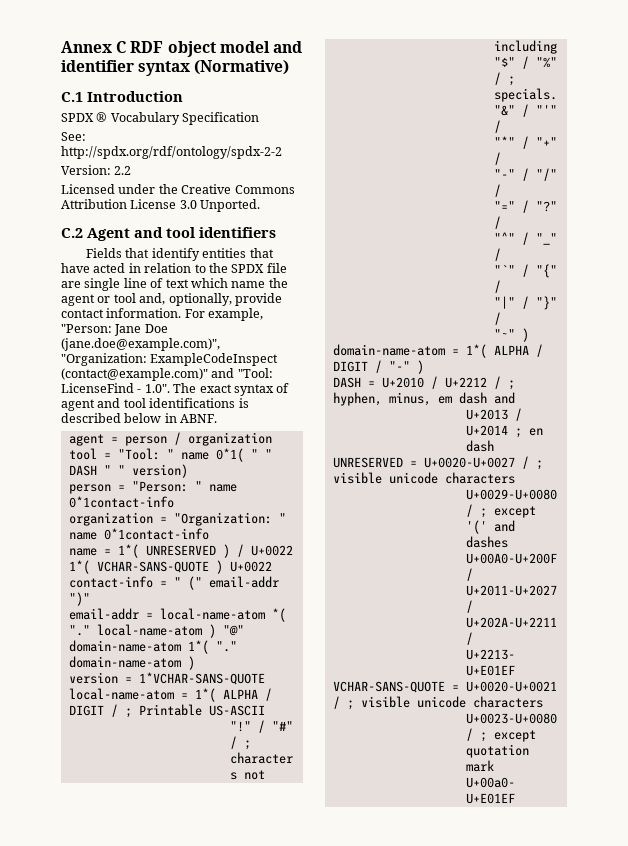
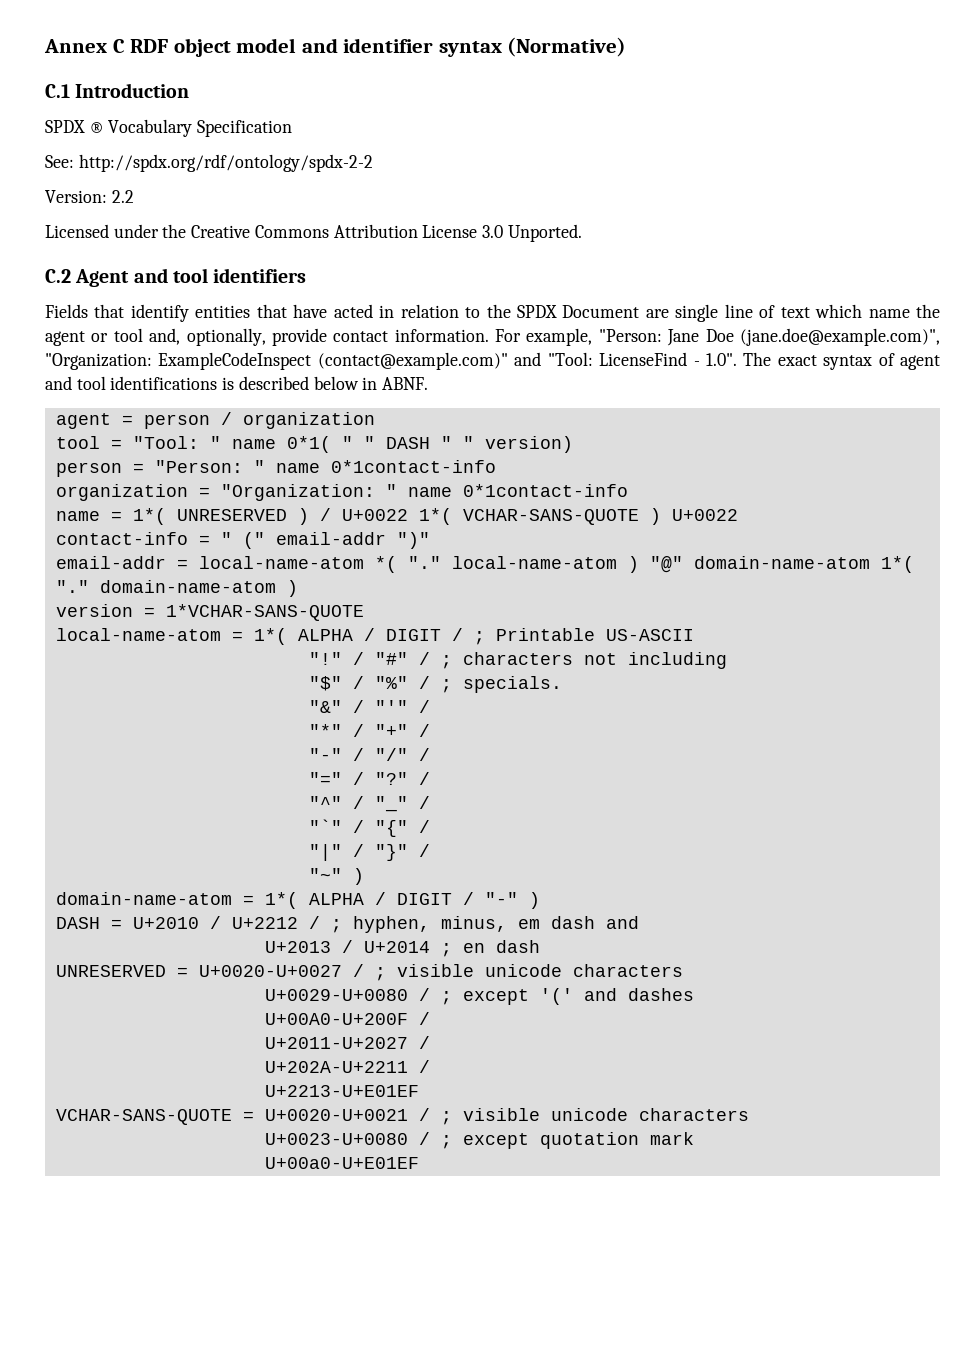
[266,263,287,273] file -> [562,305,640,318] Document

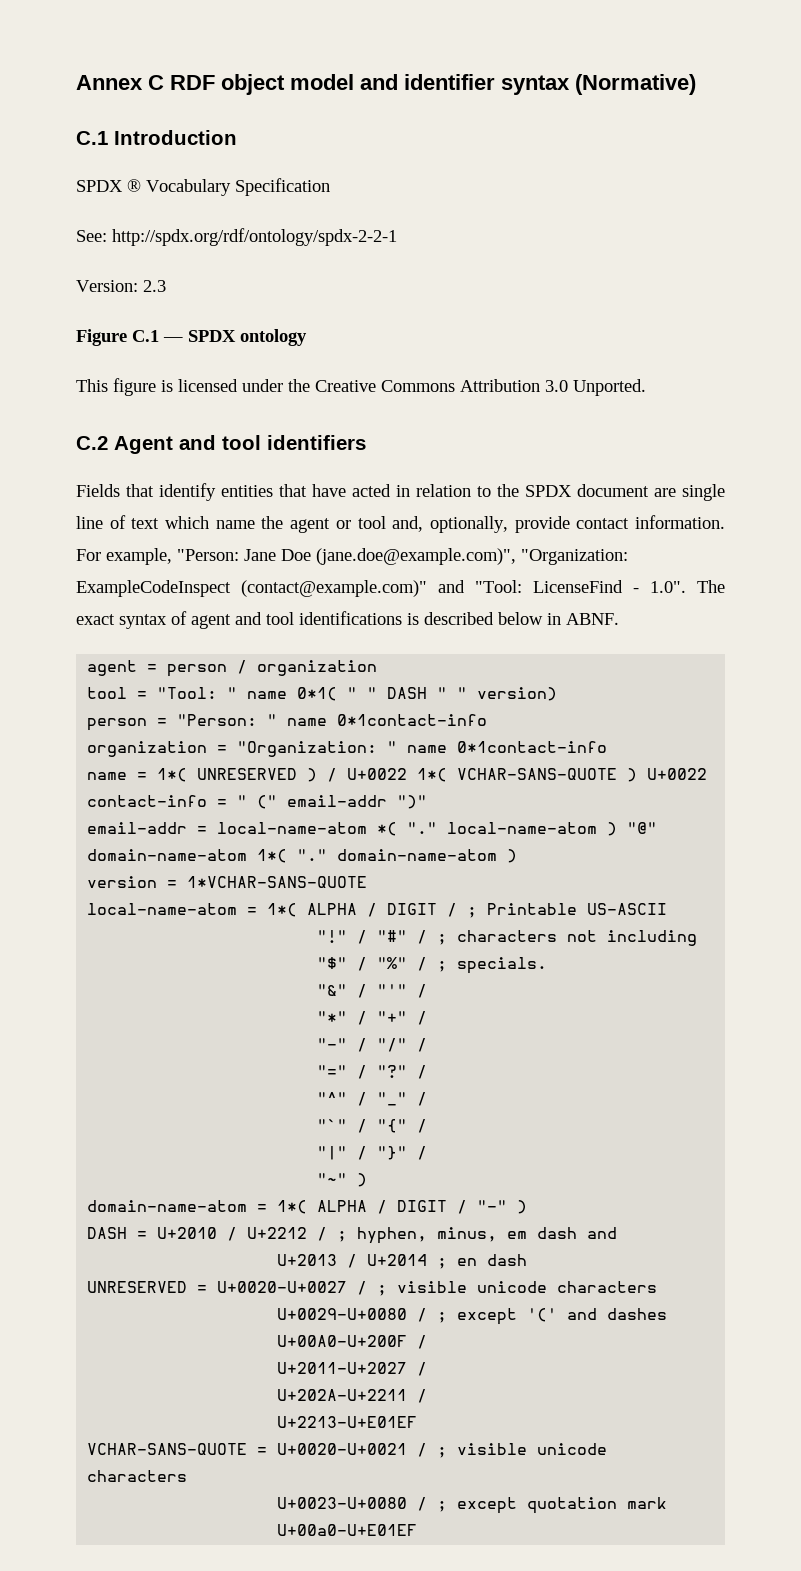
[78,154,373,172] http://spdx.org/rdf/ontology/spdx-2-2 -> [112,228,397,246] http://spdx.org/rdf/ontology/spdx-2-2-1
[111,190,134,203] [45,224,109,238] 2.2 // Licensed -> [143,280,166,292] [76,329,307,346] [76,378,238,396] 2.3 // Figure C.1 — SPDX ontology // This figure is licensed
[422,225,478,238] License -> (540, 385) none
[562,305,640,318] Document -> [577,484,649,497] document

